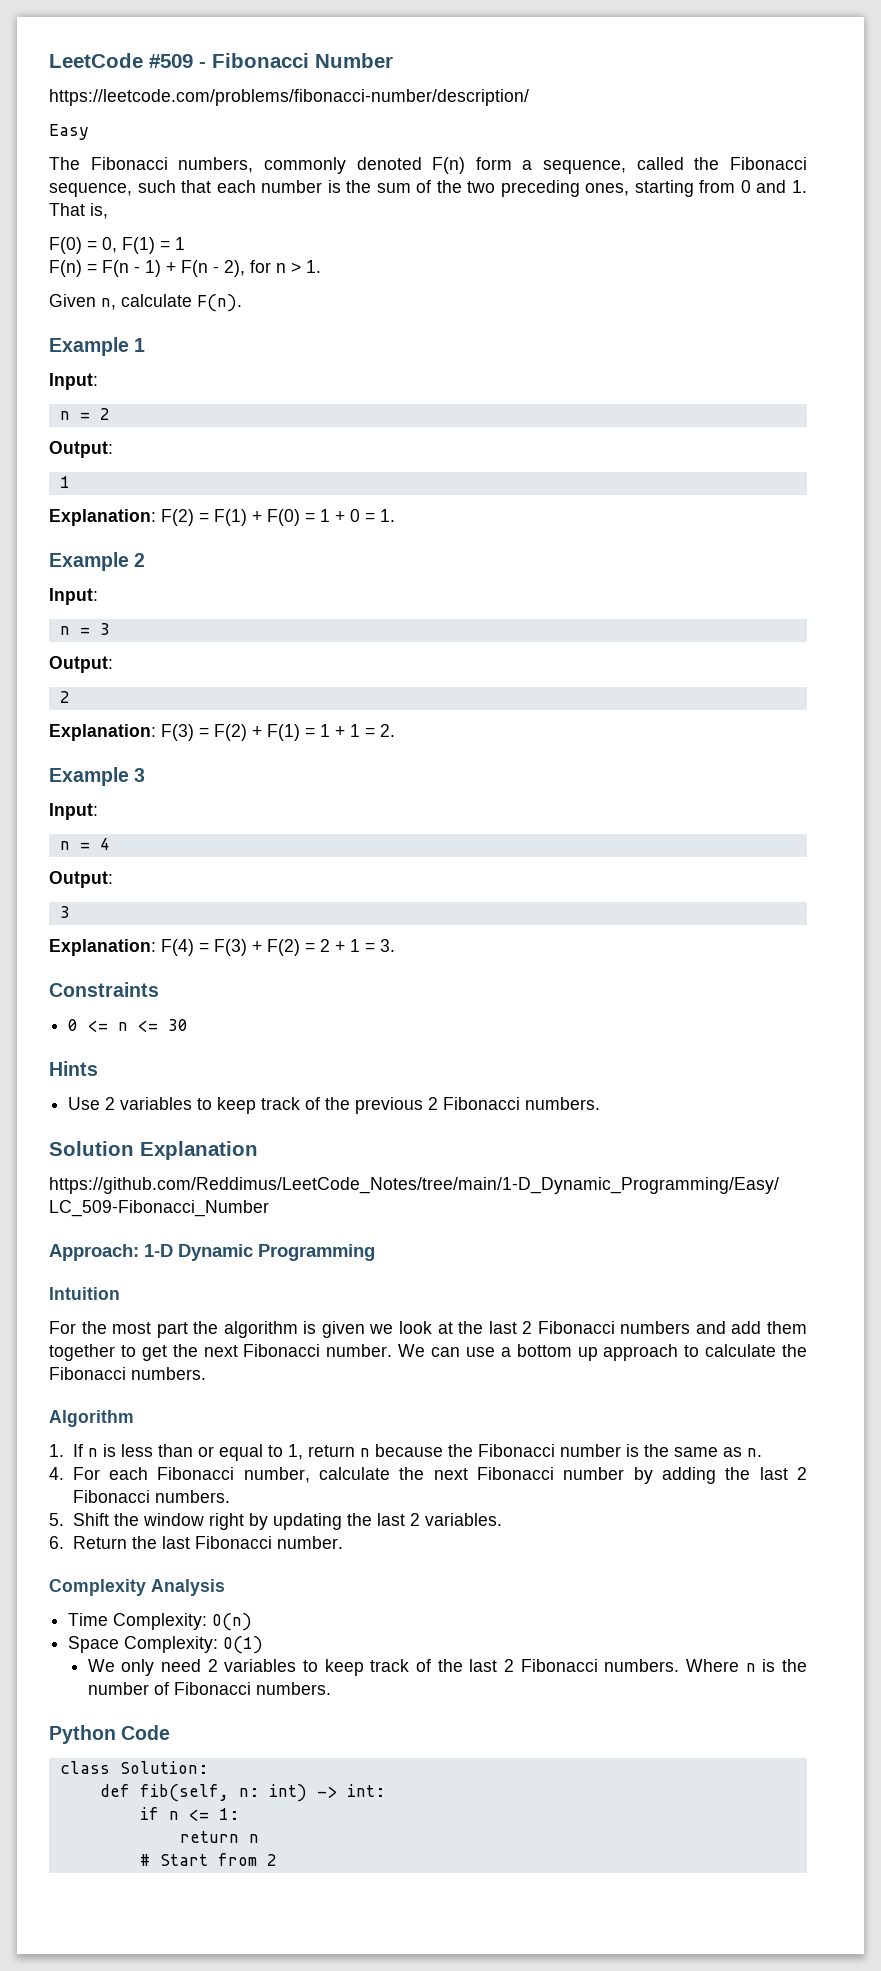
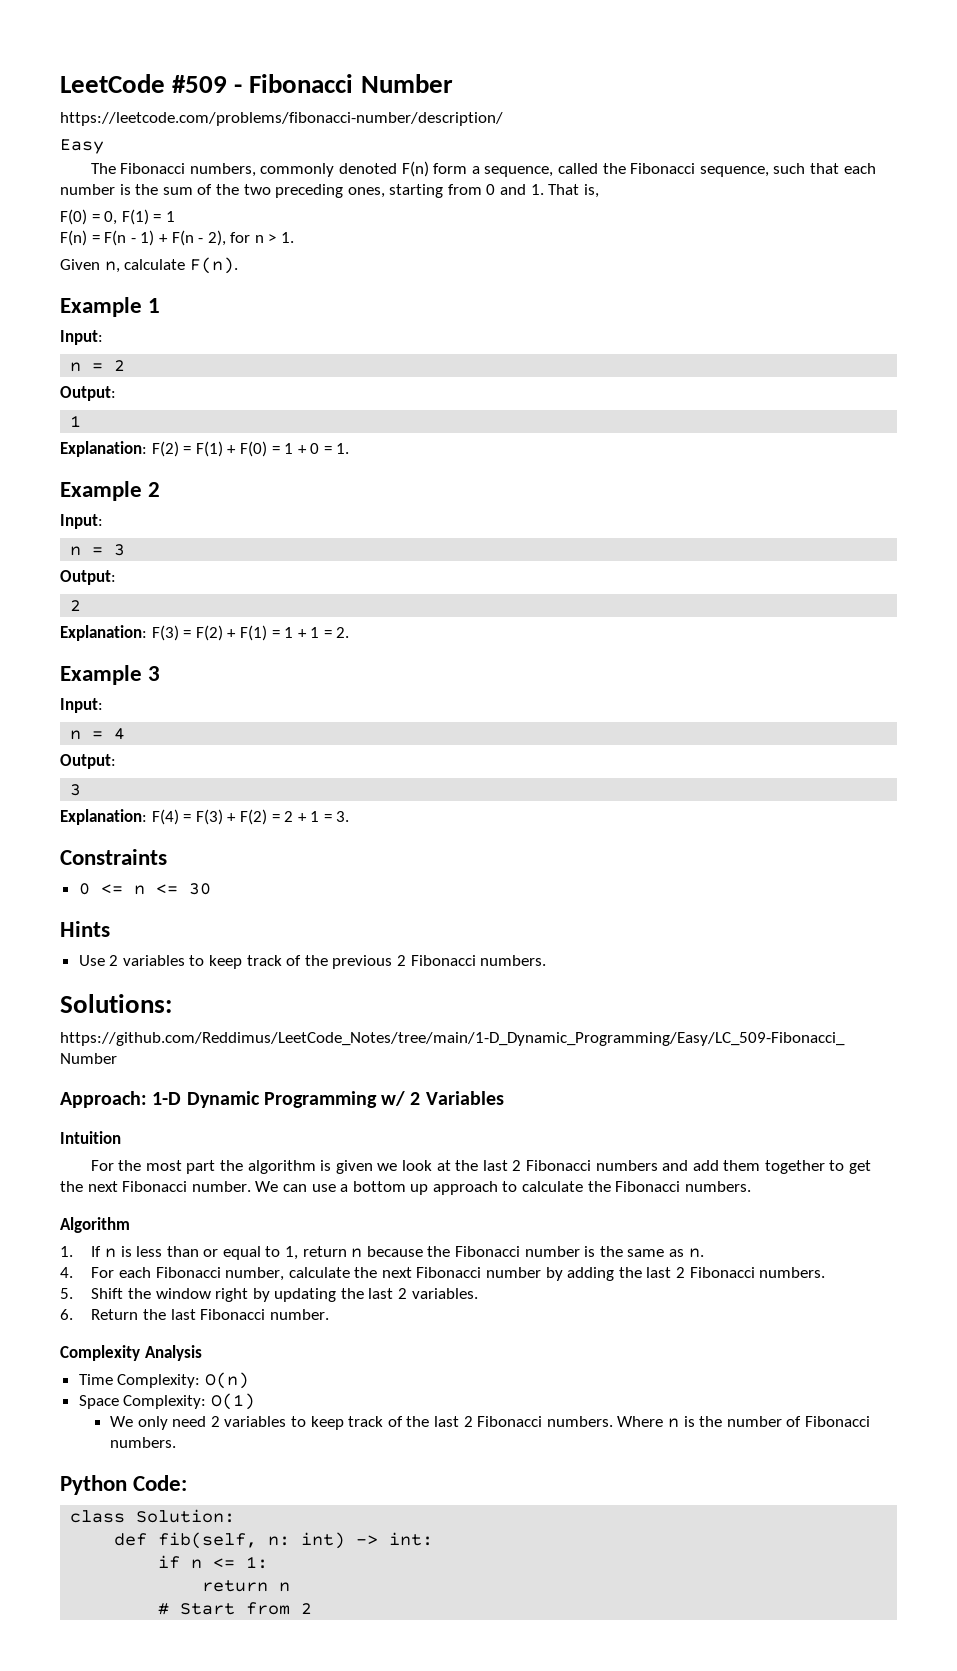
[49,1141,258,1160] Solution Explanation -> [60,994,172,1013] Solutions:
(375, 1252) none -> [381,1091,504,1106] w/ 2 Variables
[121,1725,171,1740] Code -> [133,1475,188,1491] Code:

